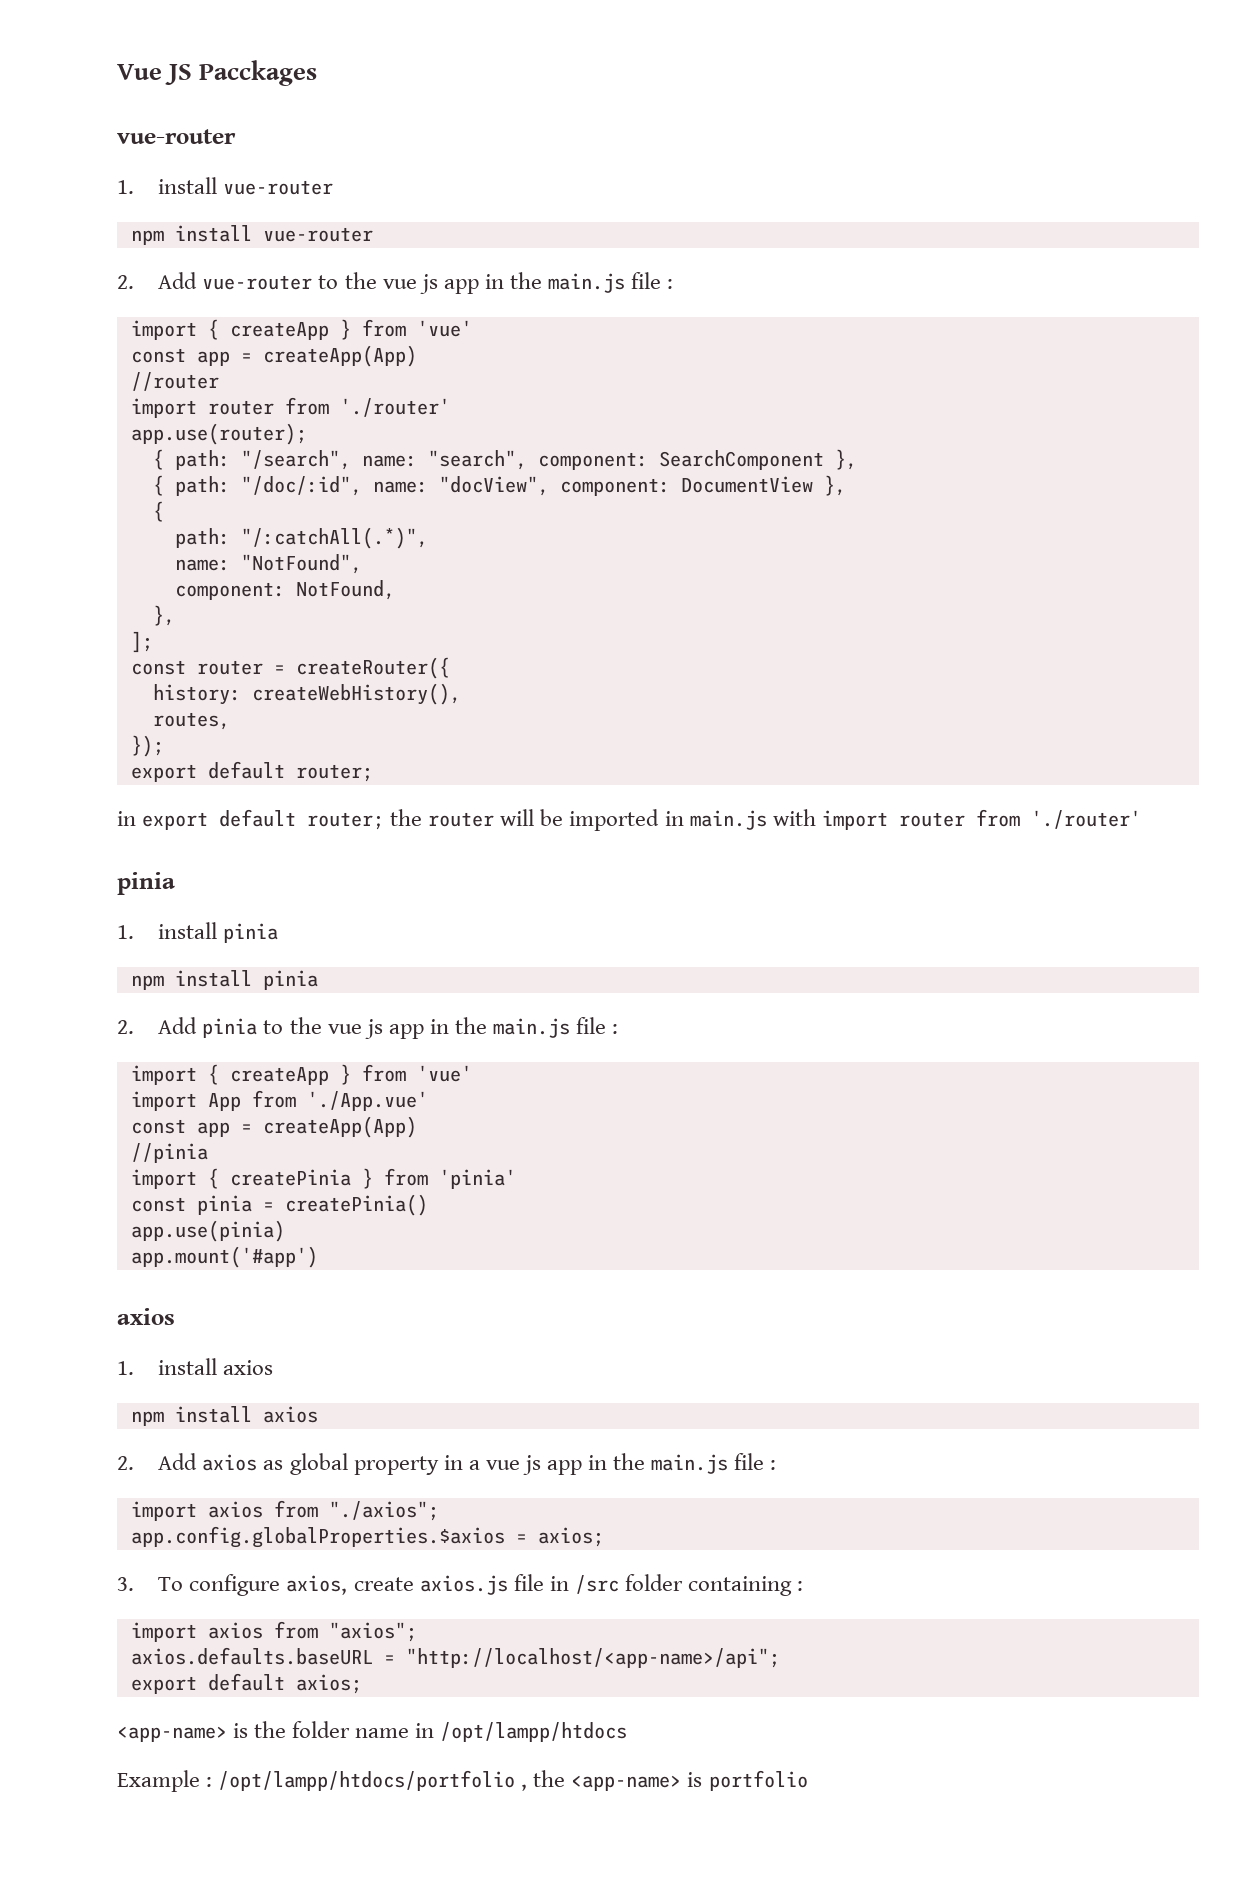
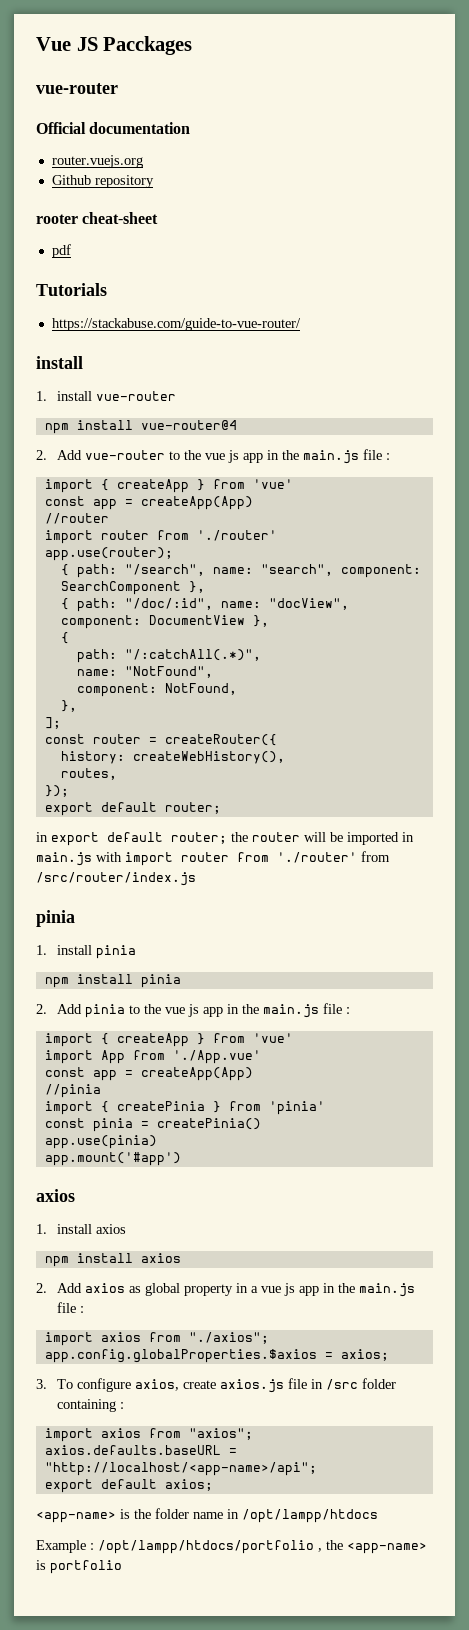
(236, 136) none -> [36,122,191,134] [51,155,143,168] [51,175,154,188] [36,212,159,224] [51,244,71,258] [36,283,107,296] [51,318,301,331] [36,356,83,369] // Official documentation // router.vuejs.org // Github repository // rooter cheat-sheet // pdf // Tutorials // https://stackabuse.com/guide-to-vue-router/ // install
[262,227,373,242] vue-router -> [140,420,237,430] vue-router@4
(1141, 819) none -> [361,851,390,862] [36,872,196,886] from /src/router/index.js

